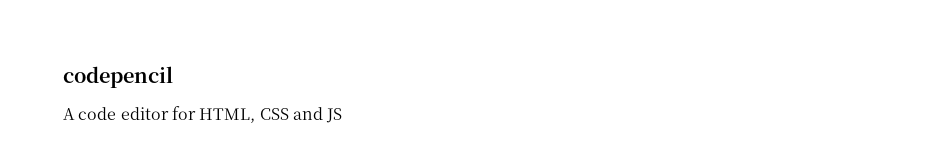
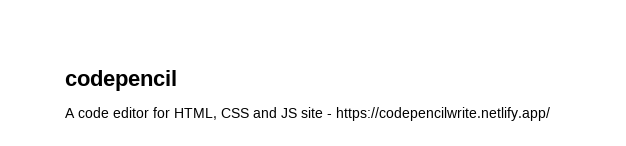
(343, 115) none -> [301,107,550,121] site - https://codepencilwrite.netlify.app/

